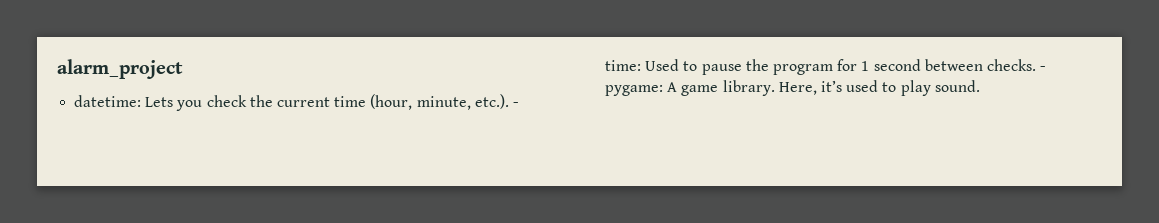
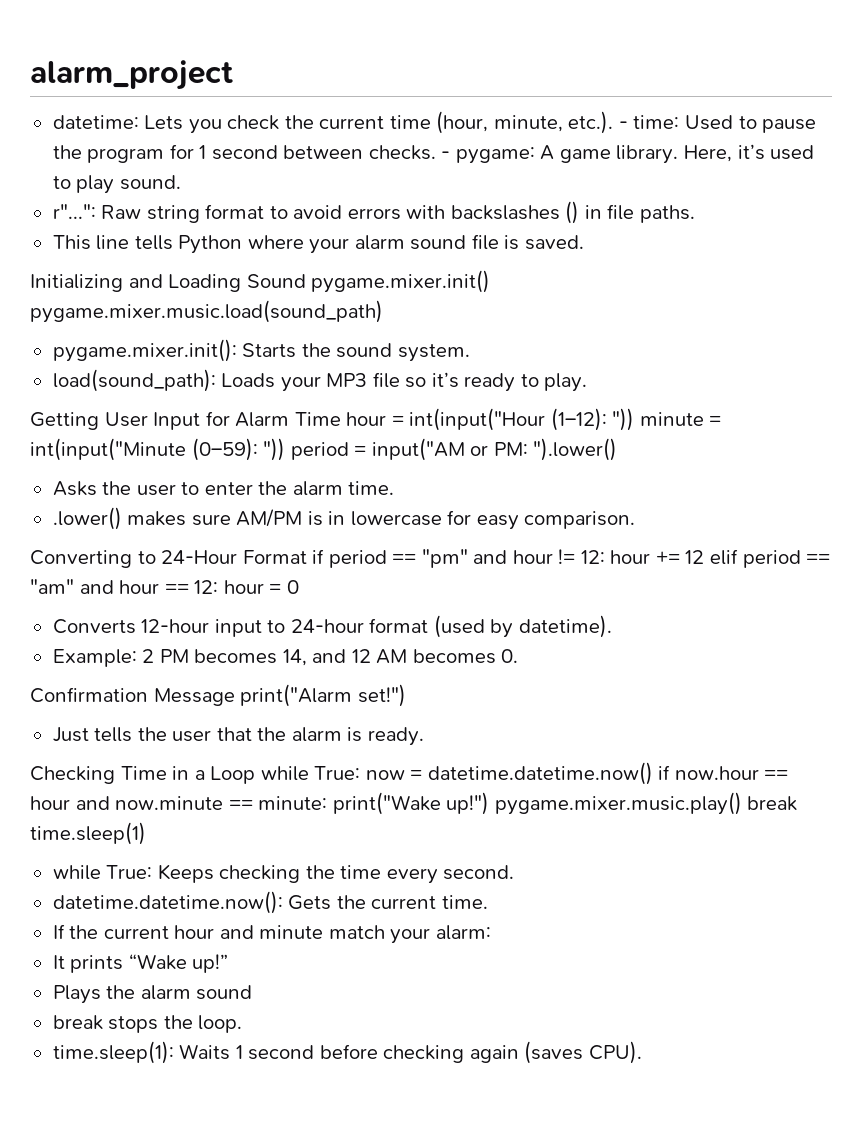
(980, 86) none -> [52,201,695,224] [52,234,584,254] [30,270,491,293] [30,300,383,323] [52,339,470,362] [52,369,588,392] [30,408,722,431] [30,438,618,461] [52,481,395,496] [52,507,636,530] [30,549,831,568] [30,579,299,594] [52,615,612,638] [52,649,519,667] [30,684,406,707] [52,727,424,746] [30,762,789,785] [30,792,798,815] [30,822,146,845] [52,864,515,884] [52,891,488,914] [52,924,491,944] [52,954,229,973] [52,985,253,1004] [52,1015,243,1033] [52,1041,642,1064] // r"...": Raw string format to avoid errors with backslashes () in file paths. // This line tells Python where your alarm sound file is saved. // Initializing and Loading Sound pygame.mixer.init() pygame.mixer.music.load(sound_path) // pygame.mixer.init(): Starts the sound system. // load(sound_path): Loads your MP3 file so it’s ready to play. // Getting User Input for Alarm Time hour = int(input("Hour (1–12): ")) minute = int(input("Minute (0–59): ")) period = input("AM or PM: ").lower() // Asks the user to enter the alarm time. // .lower() makes sure AM/PM is in lowercase for easy comparison. // Converting to 24-Hour Format if period == "pm" and hour != 12: hour += 12 elif period == "am" and hour == 12: hour = 0 // Converts 12-hour input to 24-hour format (used by datetime). // Example: 2 PM becomes 14, and 12 AM becomes 0. // Confirmation Message print("Alarm set!") // Just tells the user that the alarm is ready. // Checking Time in a Loop while True: now = datetime.datetime.now() if now.hour == hour and now.minute == minute: print("Wake up!") pygame.mixer.music.play() break time.sleep(1) // while True: Keeps checking the time every second. // datetime.datetime.now(): Gets the current time. // If the current hour and minute match your alarm: // It prints “Wake up!” // Plays the alarm sound // break stops the loop. // time.sleep(1): Waits 1 second before checking again (saves CPU).

